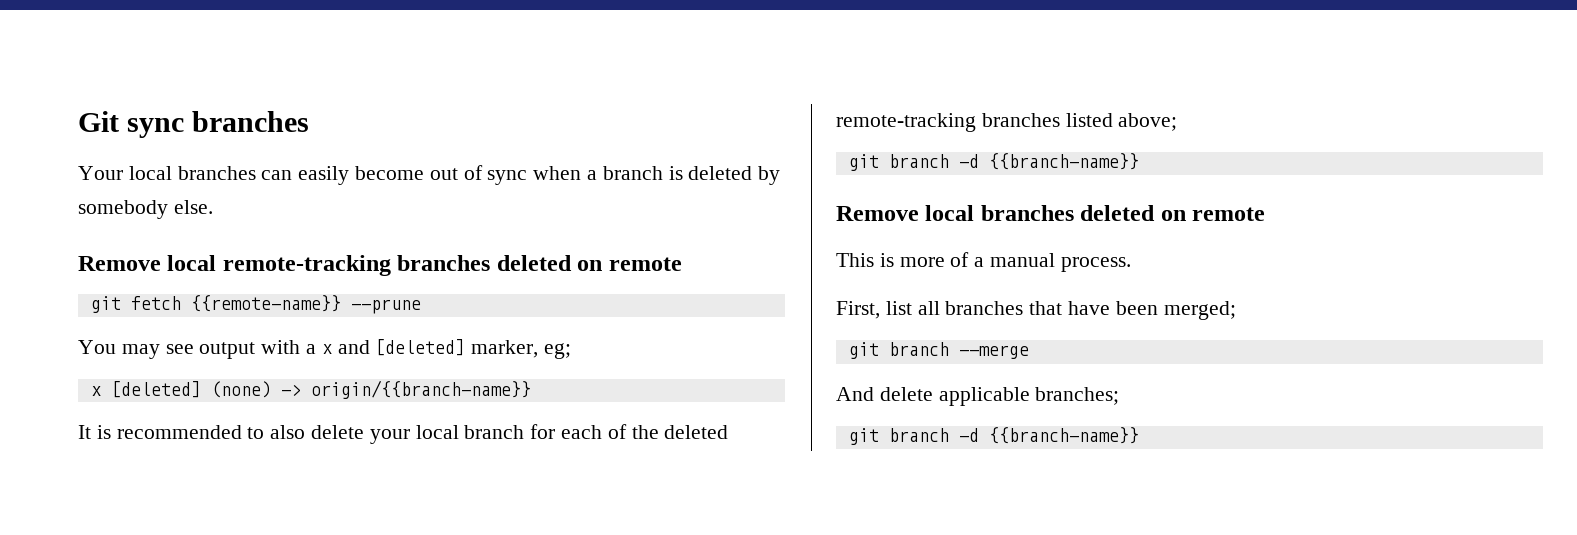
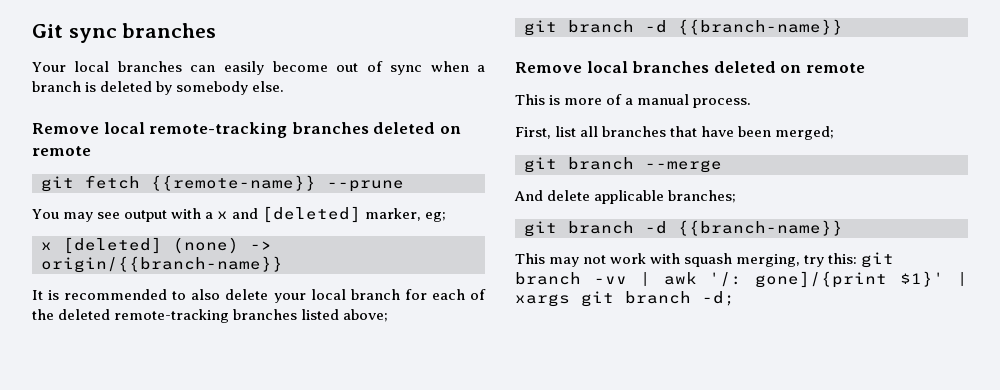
(1139, 435) none -> [515,252,895,268] [515,271,968,288] [515,291,735,307] // This may not work with squash merging, try this: git branch -vv | awk '/: gone]/{print $1}' | xargs git branch -d;

